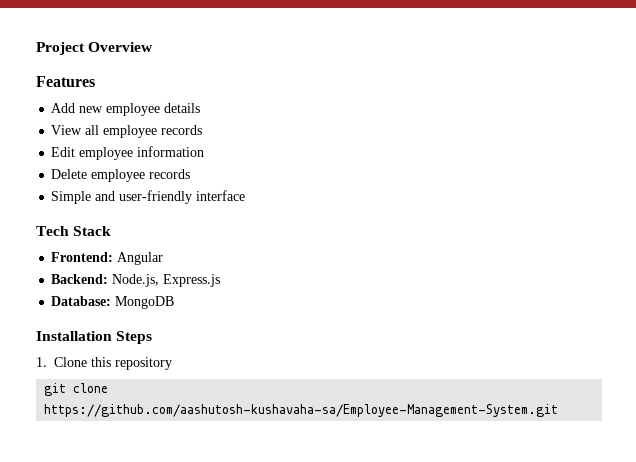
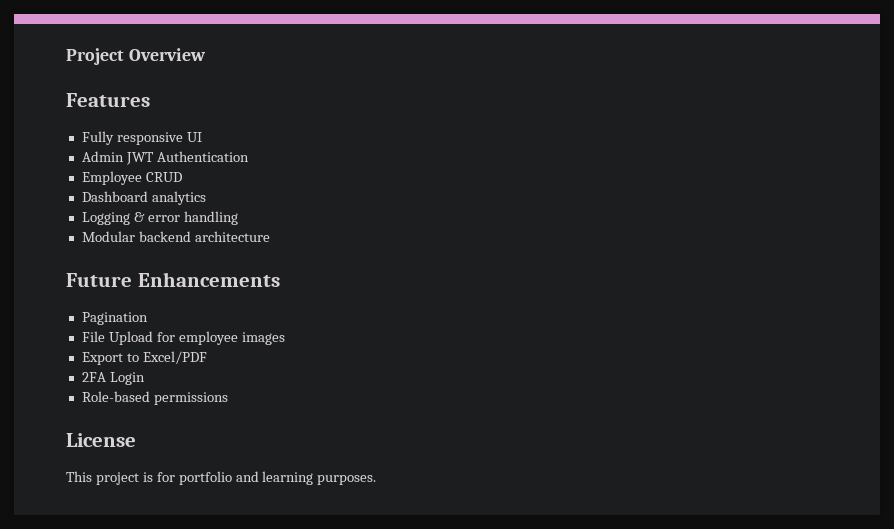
[51,103,201,116] [51,125,203,138] [51,146,205,160] [51,169,191,182] [51,190,246,204] [36,226,112,236] [51,252,164,265] [51,274,221,287] [51,296,175,309] [36,331,153,344] [36,357,172,370] [44,383,109,396] [44,404,559,417] Add new employee details // View all employee records // Edit employee information // Delete employee records // Simple and user-friendly interface // Tech Stack // Frontend: Angular // Backend: Node.js, Express.js // Database: MongoDB // Installation Steps // 1. Clone this repository // git clone https://github.com/aashutosh-kushavaha-sa/Employee-Management-System.git -> [81,131,202,145] [81,151,249,165] [81,171,182,185] [81,191,206,205] [81,211,238,225] [81,231,270,242] [66,272,280,287] [81,312,148,325] [81,331,285,345] [81,351,207,365] [81,372,145,385] [81,391,228,405] [66,433,136,447] [66,471,377,485] Fully responsive UI // Admin JWT Authentication // Employee CRUD // Dashboard analytics // Logging & error handling // Modular backend architecture // Future Enhancements // Pagination // File Upload for employee images // Export to Excel/PDF // 2FA Login // Role-based permissions // License // This project is for portfolio and learning purposes.

